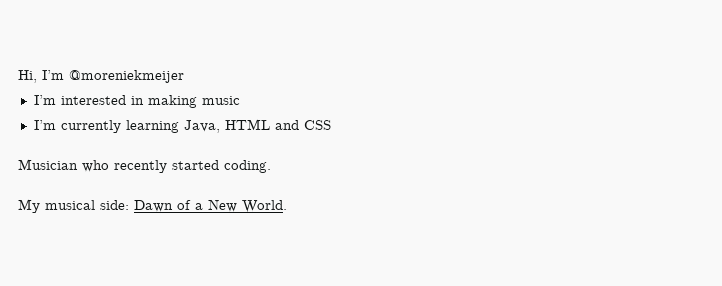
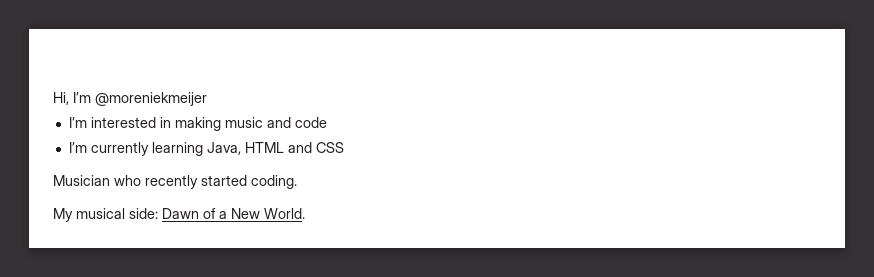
(240, 100) none -> [266,117,327,128] and code

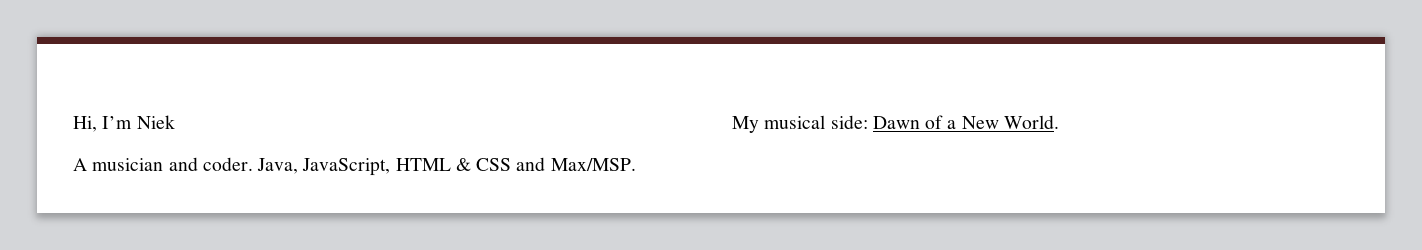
[95,92,207,106] [68,117,327,131] [68,142,344,156] [53,175,297,189] @moreniekmeijer // I’m interested in making music and code // I’m currently learning Java, HTML and CSS // Musician who recently started coding. -> [136,115,175,129] [73,157,636,176] Niek // A musician and coder. Java, JavaScript, HTML & CSS and Max/MSP.

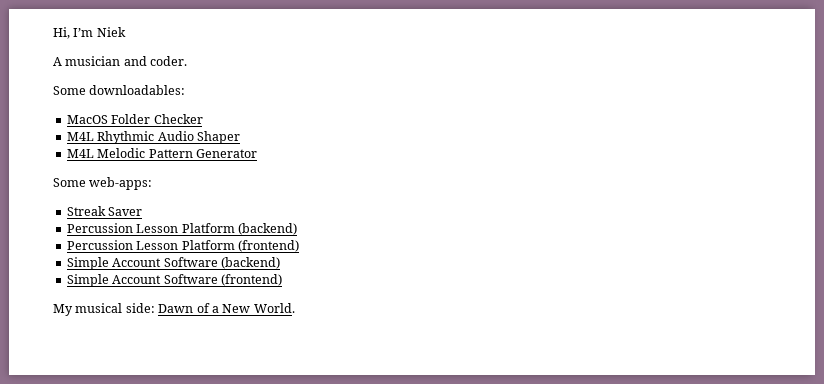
[257,157,636,176] Java, JavaScript, HTML & CSS and Max/MSP. -> [53,85,186,95] [66,114,203,124] [66,131,240,144] [66,148,257,158] [53,177,153,190] [66,206,143,216] [66,223,297,235] [66,240,299,252] [66,257,280,270] [66,274,282,287] // Some downloadables: // MacOS Folder Checker // M4L Rhythmic Audio Shaper // M4L Melodic Pattern Generator // Some web-apps: // Streak Saver // Percussion Lesson Platform (backend) // Percussion Lesson Platform (frontend) // Simple Account Software (backend) // Simple Account Software (frontend)

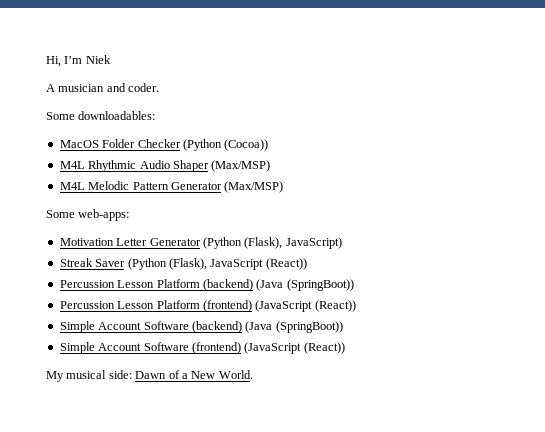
(203, 119) none -> [182,139,269,151] (Python (Cocoa))
(240, 137) none -> [211,160,271,172] (Max/MSP)
(257, 153) none -> [224,181,284,193] (Max/MSP)
[66,206,143,216] Streak Saver -> [59,237,342,249] [59,258,307,270] Motivation Letter Generator (Python (Flask), JavaScript) // Streak Saver (Python (Flask), JavaScript (React))
(297, 229) none -> [256,279,354,291] (Java (SpringBoot))
(299, 246) none -> [255,300,356,312] (JavaScript (React))
(280, 263) none -> [245,321,343,333] (Java (SpringBoot))
(282, 280) none -> [244,342,345,354] (JavaScript (React))

